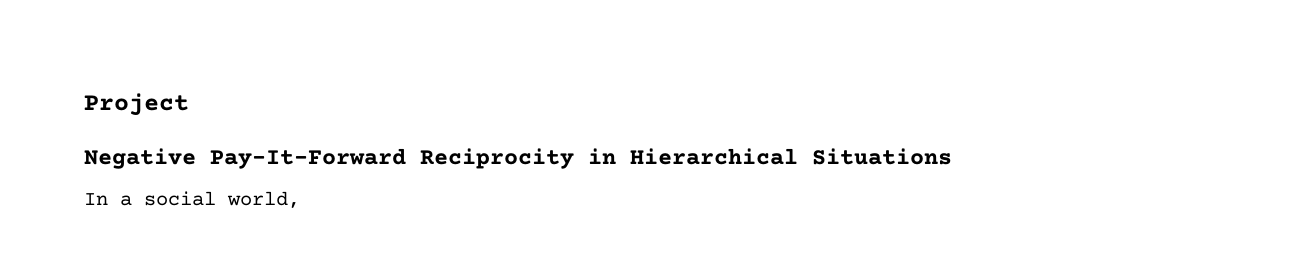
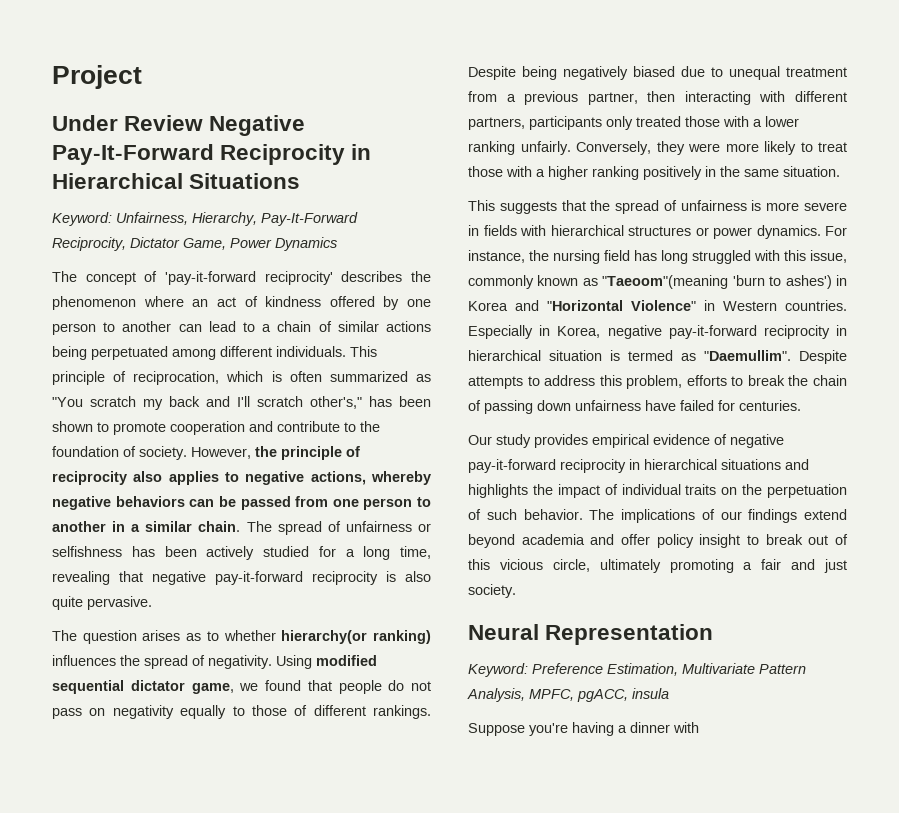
(189, 104) none -> [52,115,204,131] Under Review
[84,191,300,208] In a social world, -> [52,212,358,226] [52,237,337,251] [52,271,431,285] [52,296,431,310] [52,321,431,335] [52,346,377,360] [52,371,431,385] [52,396,431,410] [52,421,380,435] [52,446,360,460] [52,471,431,485] [52,496,431,510] [52,521,431,535] [52,546,431,560] [52,571,431,585] [52,596,152,610] [52,630,432,644] [52,655,377,669] [52,680,431,694] [52,705,431,719] [468,66,847,80] [468,91,847,105] [468,116,799,130] [468,141,847,155] [468,166,840,180] [468,200,847,214] [468,225,847,239] [468,250,847,264] [468,275,847,289] [468,300,847,311] [468,325,847,339] [468,350,847,364] [468,375,847,389] [468,400,801,414] [468,434,784,448] [468,459,809,473] [468,484,847,498] [468,509,847,523] [468,534,848,548] [468,559,847,573] [468,584,516,598] [468,624,714,645] [468,663,806,677] [467,688,669,702] [468,722,699,736] Keyword: Unfairness, Hierarchy, Pay-It-Forward Reciprocity, Dictator Game, Power Dynamics // The concept of 'pay-it-forward reciprocity' describes the phenomenon where an act of kindness offered by one person to another can lead to a chain of similar actions being perpetuated among different individuals. This principle of reciprocation, which is often summarized as "You scratch my back and I'll scratch other's," has been shown to promote cooperation and contribute to the foundation of society. However, the principle of reciprocity also applies to negative actions, whereby negative behaviors can be passed from one person to another in a similar chain. The spread of unfairness or selfishness has been actively studied for a long time, revealing that negative pay-it-forward reciprocity is also quite pervasive. // The question arises as to whether hierarchy(or ranking) influences the spread of negativity. Using modified sequential dictator game, we found that people do not pass on negativity equally to those of different rankings. Despite being negatively biased due to unequal treatment from a previous partner, then interacting with different partners, participants only treated those with a lower ranking unfairly. Conversely, they were more likely to treat those with a higher ranking positively in the same situation. // This suggests that the spread of unfairness is more severe in fields with hierarchical structures or power dynamics. For instance, the nursing field has long struggled with this issue, commonly known as "Taeoom"(meaning 'burn to ashes') in Korea and "Horizontal Violence" in Western countries. Especially in Korea, negative pay-it-forward reciprocity in hierarchical situation is termed as "Daemullim". Despite attempts to address this problem, efforts to break the chain of passing down unfairness have failed for centuries. // Our study provides empirical evidence of negative pay-it-forward reciprocity in hierarchical situations and highlights the impact of individual traits on the perpetuation of such behavior. The implications of our findings extend beyond academia and offer policy insight to break out of this vicious circle, ultimately promoting a fair and just society. // Neural Representation // Keyword: Preference Estimation, Multivariate Pattern Analysis, MPFC, pgACC, insula // Suppose you're having a dinner with

